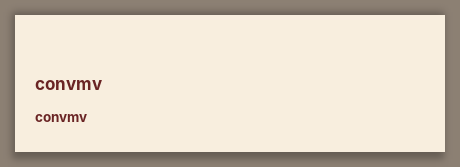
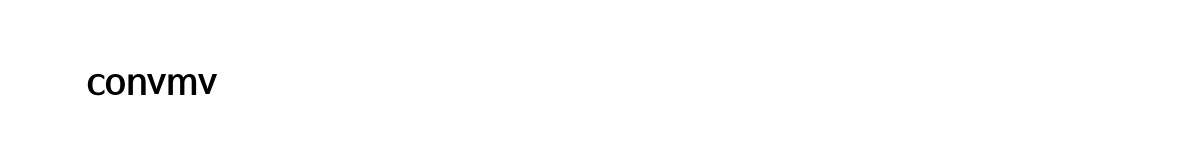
[35,80,102,90] [35,114,87,122] convmv // convmv -> [87,73,218,96] convmv

